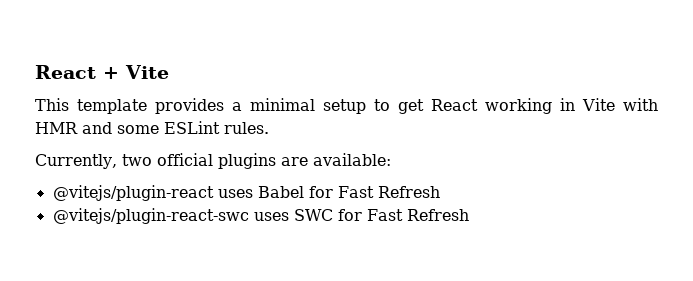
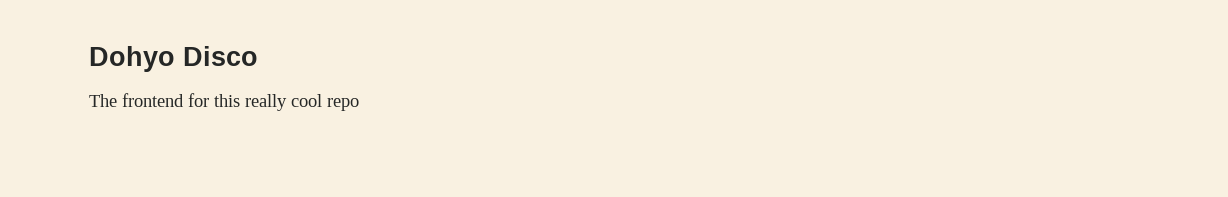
[35,65,169,79] [35,98,658,114] [35,121,269,134] [35,153,391,169] [52,185,440,201] [52,208,469,224] React + Vite // This template provides a minimal setup to get React working in Vite with HMR and some ESLint rules. // Currently, two official plugins are available: // @vitejs/plugin-react uses Babel for Fast Refresh // @vitejs/plugin-react-swc uses SWC for Fast Refresh -> [89,46,258,72] [89,93,359,111] Dohyo Disco // The frontend for this really cool repo

